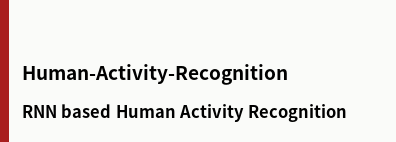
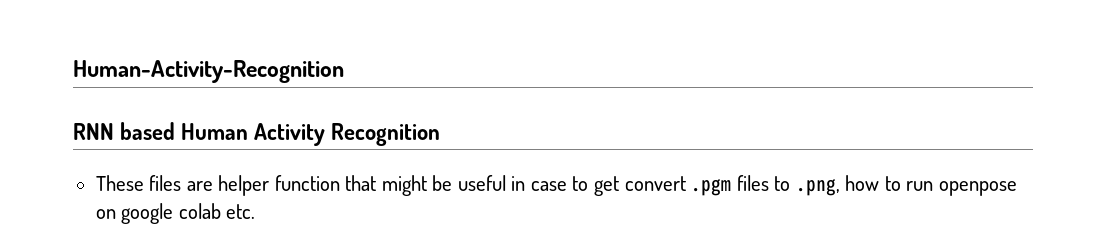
(347, 113) none -> [95,175,1017,196] [95,203,256,224] // These files are helper function that might be useful in case to get convert .pgm files to .png, how to run openpose on google colab etc.

